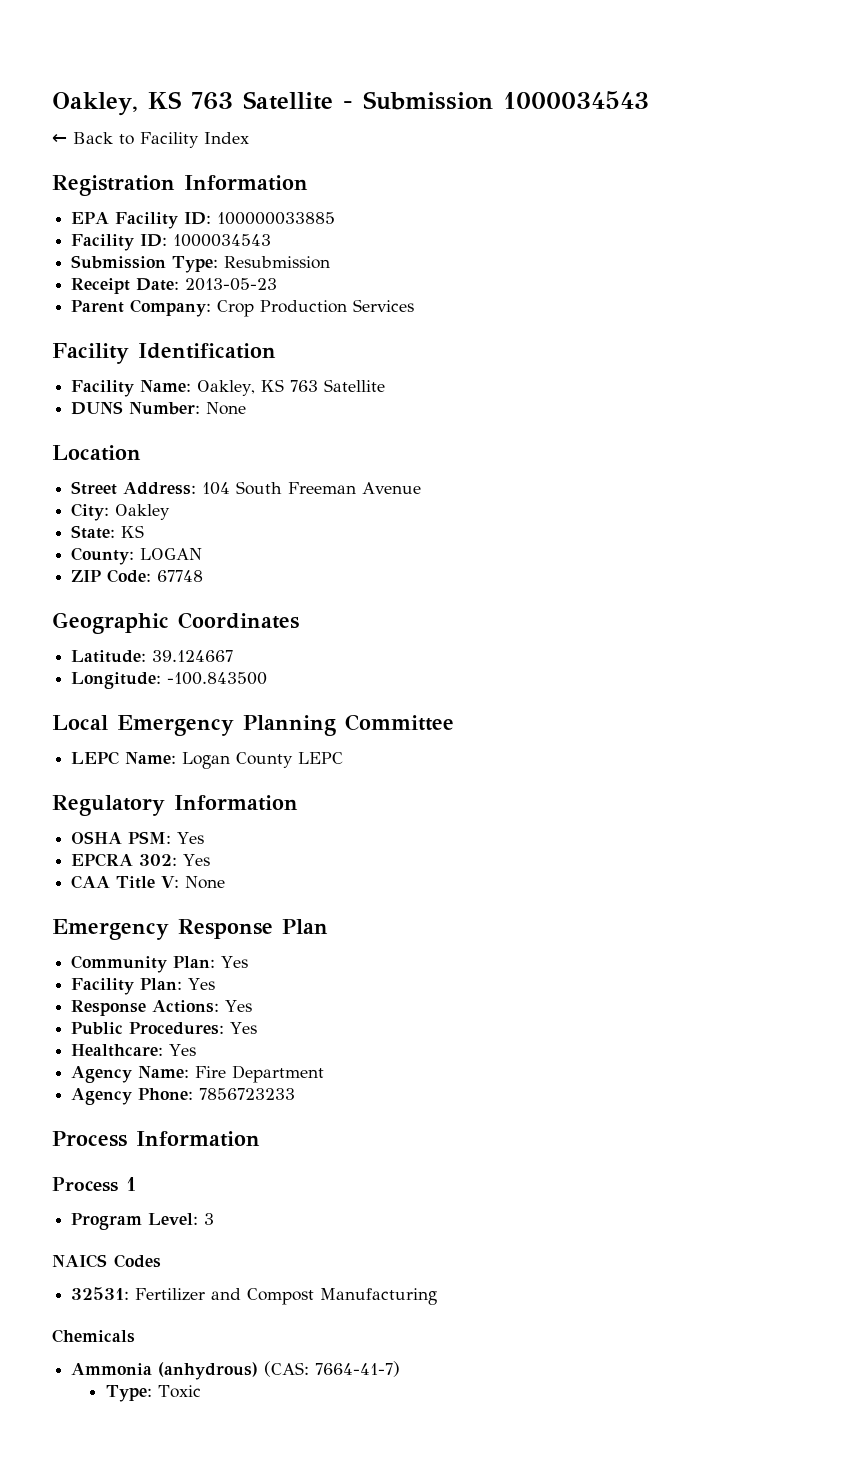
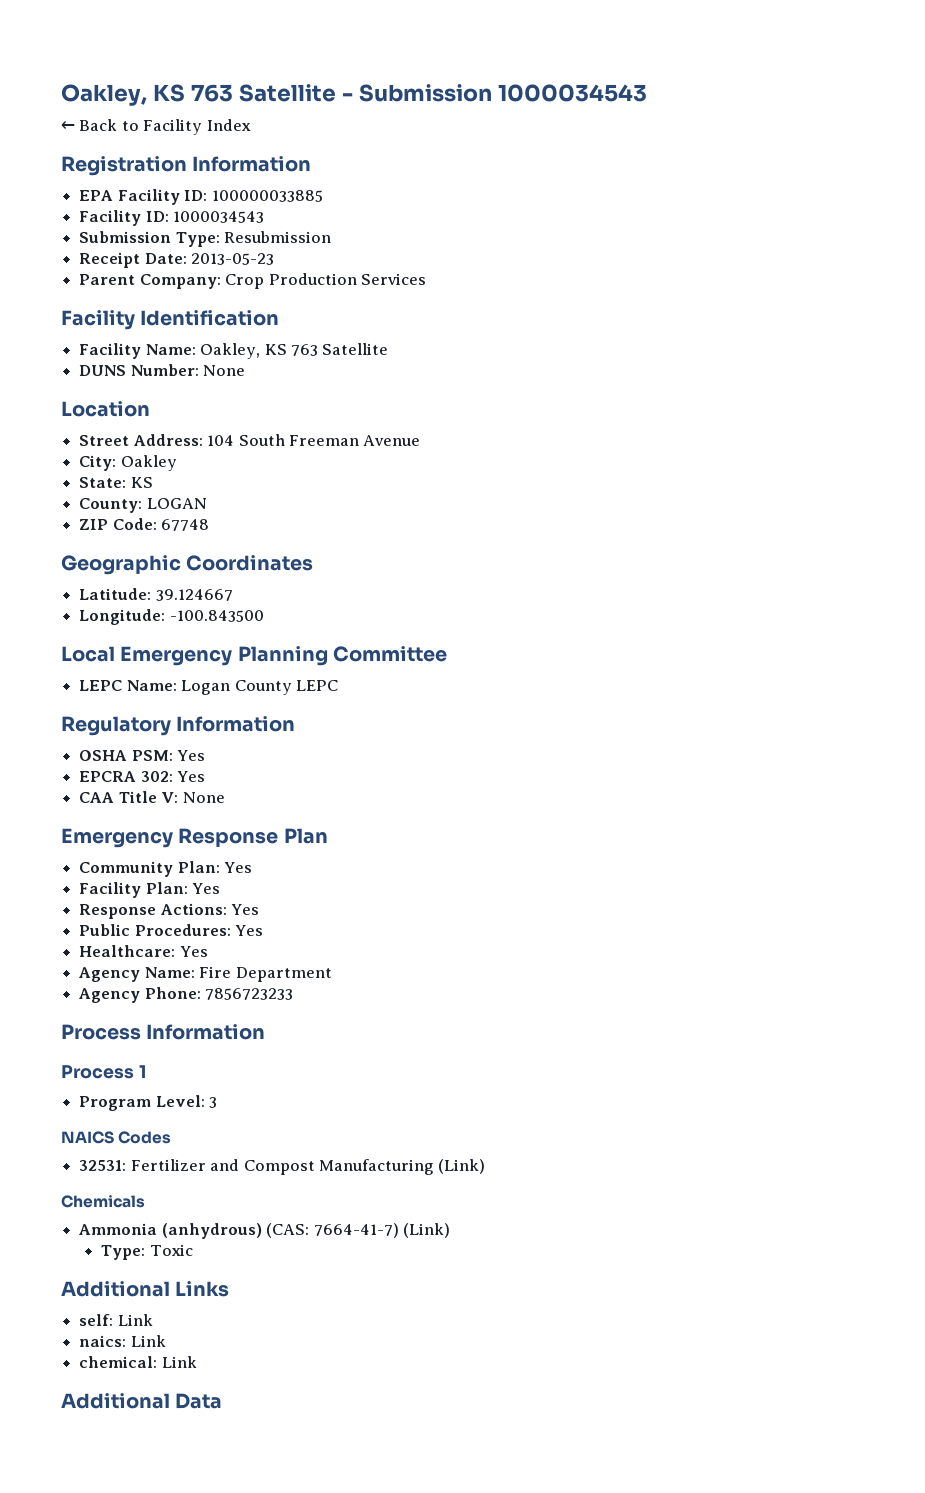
(438, 1296) none -> [438,1159,486,1174] (Link)
(401, 1369) none -> [402,1223,450,1238] (Link)
(201, 1391) none -> [61,1281,230,1297] [79,1314,153,1326] [79,1335,166,1347] [79,1356,197,1368] [61,1393,223,1409] // Additional Links // self: Link // naics: Link // chemical: Link // Additional Data

